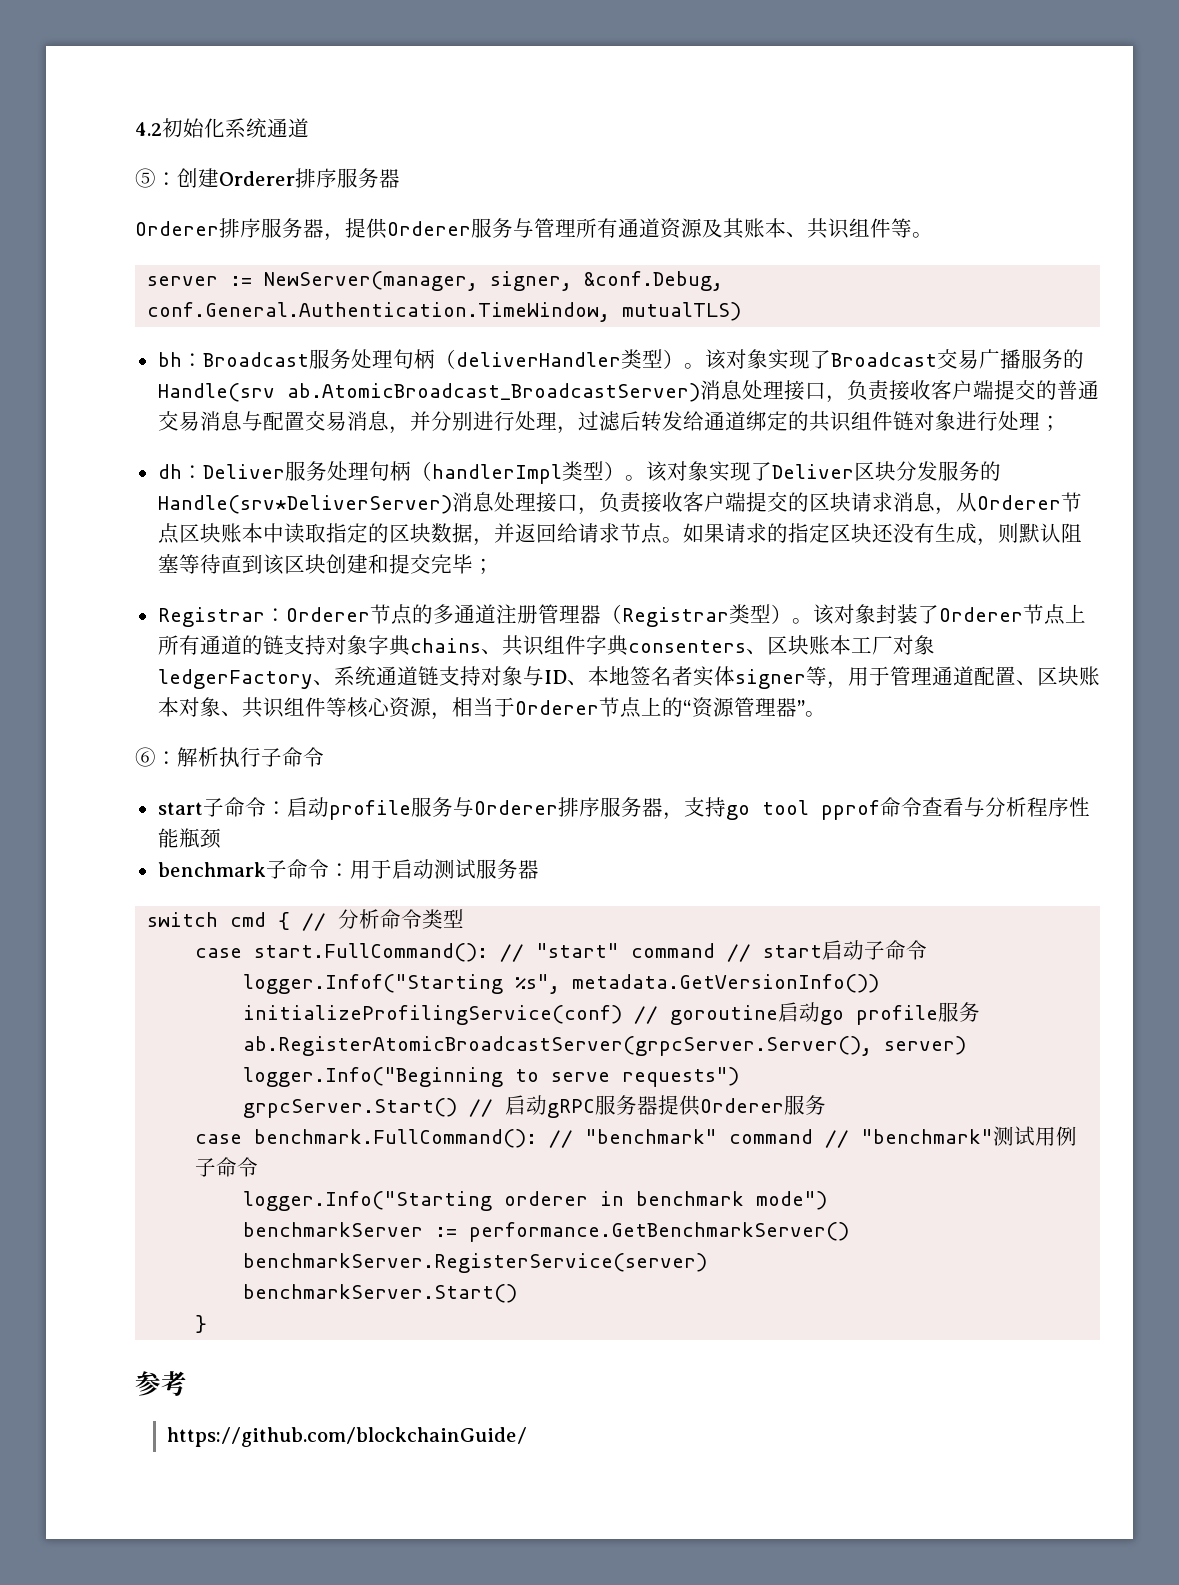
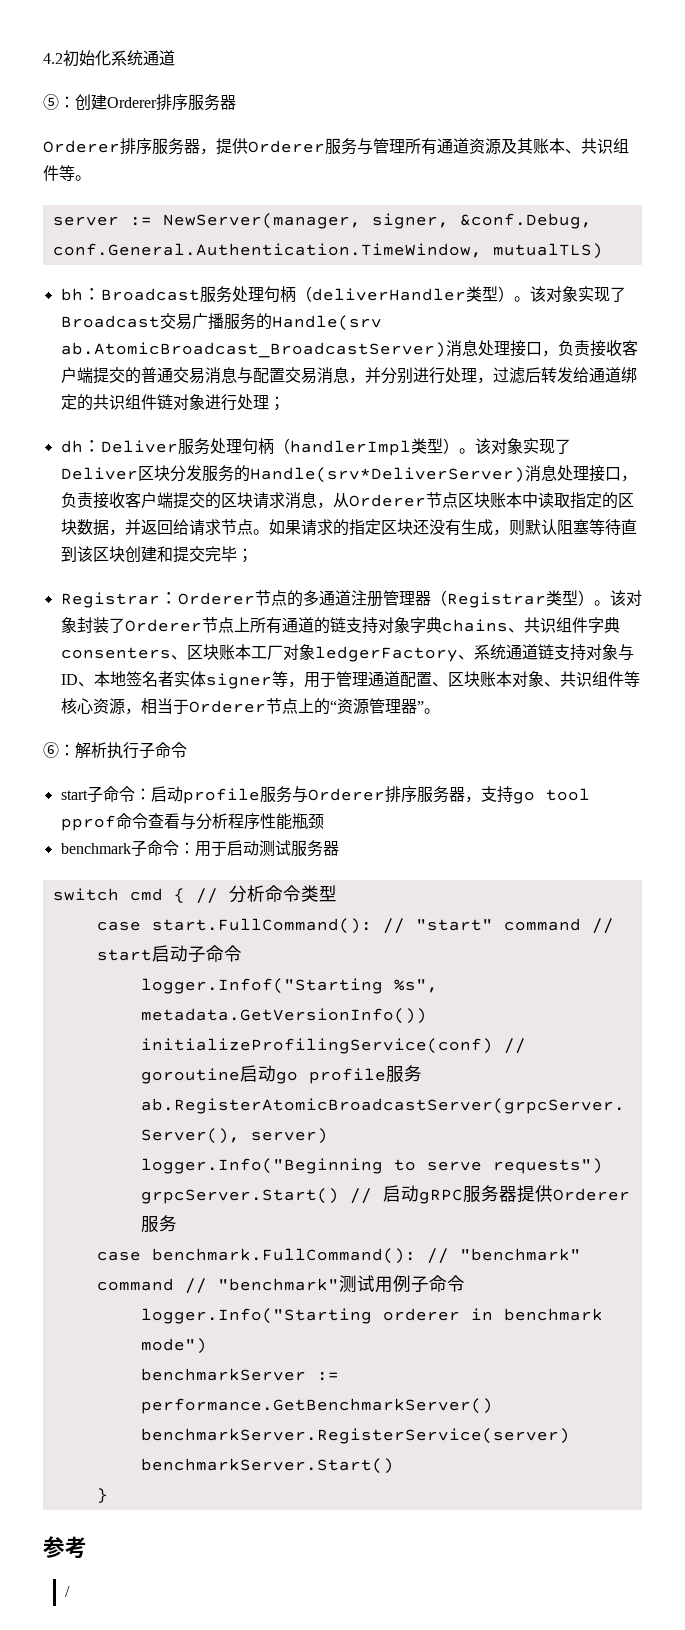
[167,1427,528,1447] https://github.com/blockchainGuide/ -> [64,1586,70,1597] /

